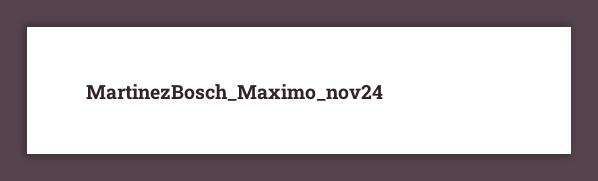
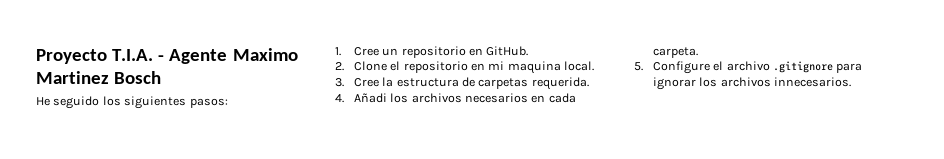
[86,84,383,101] MartinezBosch_Maximo_nov24 -> [36,48,298,64] [36,71,162,84] [36,96,228,109] [335,46,529,58] [335,61,595,74] [335,77,589,90] [335,93,576,103] [652,47,698,58] [634,61,863,74] [652,77,852,90] Proyecto T.I.A. - Agente Maximo Martinez Bosch // He seguido los siguientes pasos: // 1. Cree un repositorio en GitHub. // 2. Clone el repositorio en mi maquina local. // 3. Cree la estructura de carpetas requerida. // 4. Añadi los archivos necesarios en cada carpeta. // 5. Configure el archivo .gitignore para ignorar los archivos innecesarios.

